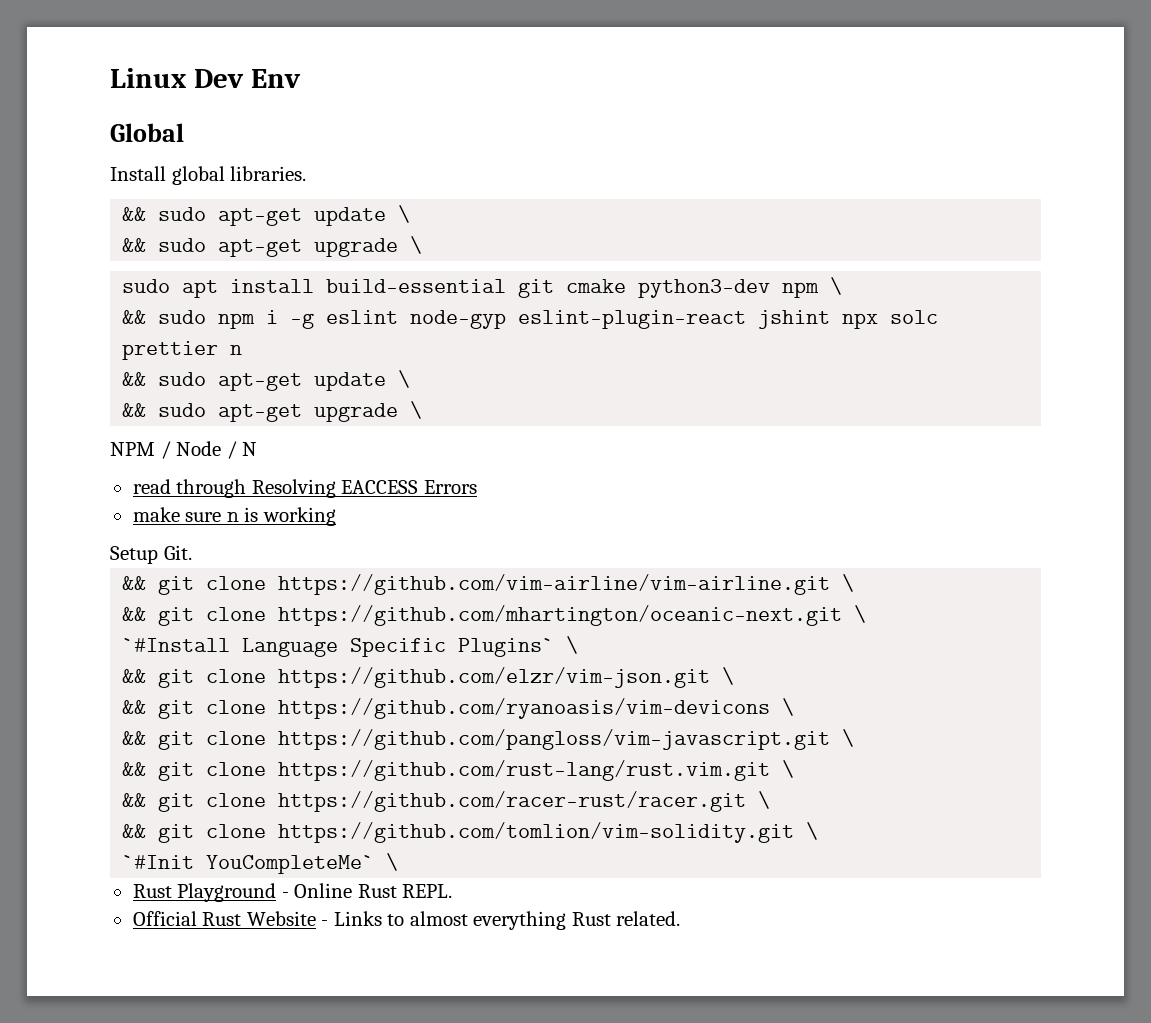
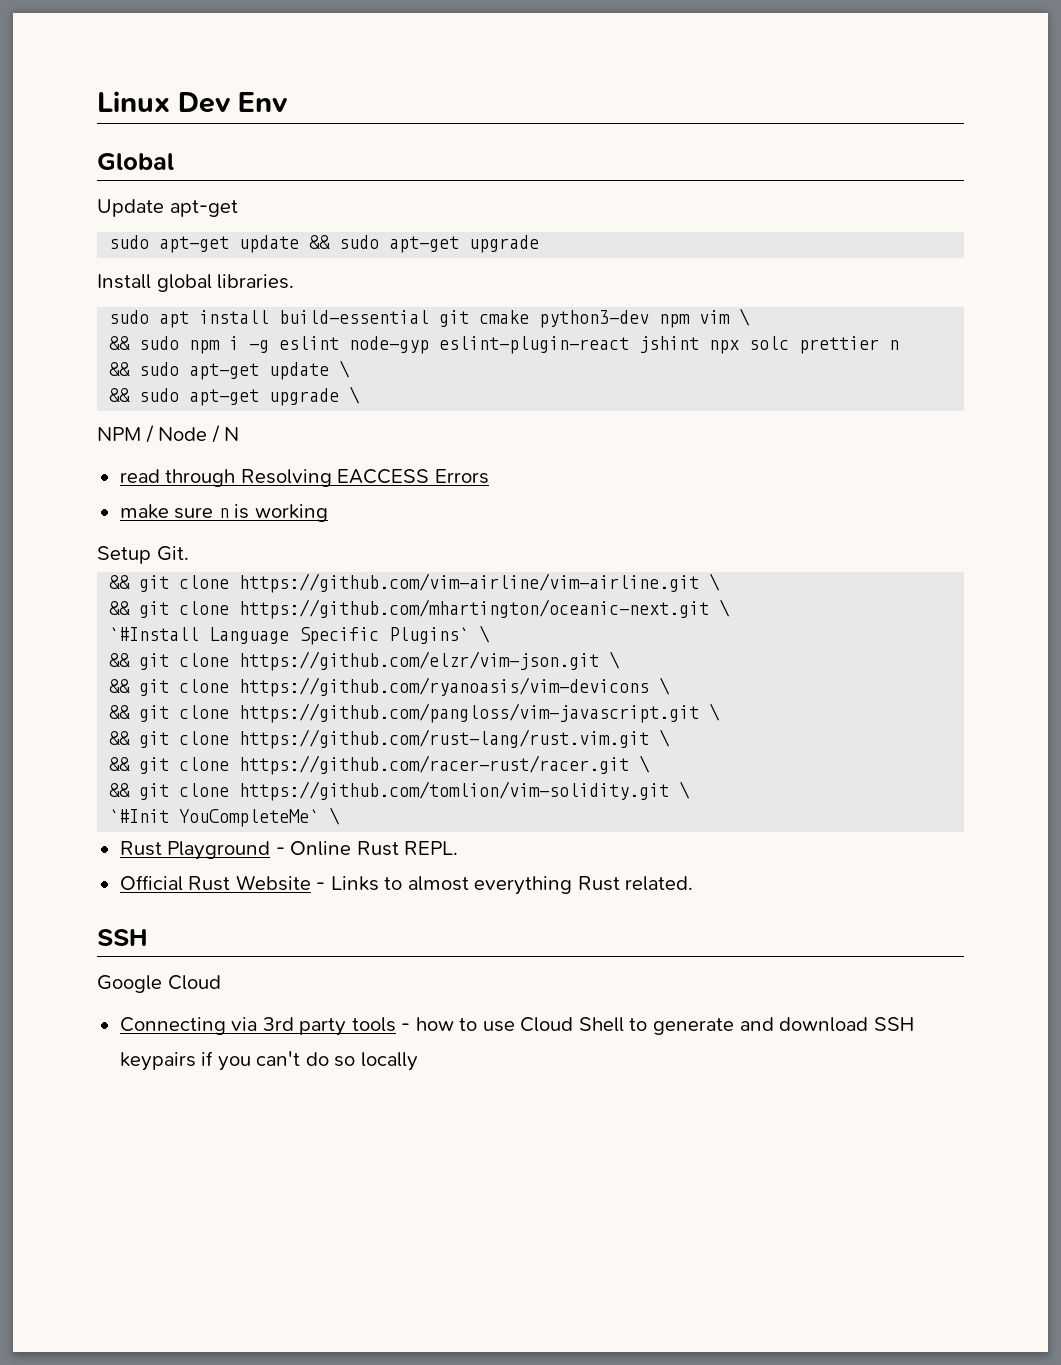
[110,166,307,185] [122,205,411,226] [122,236,423,257] Install global libraries. // && sudo apt-get update \ // && sudo apt-get upgrade \ -> [97,199,238,217] [109,235,540,253] [97,274,295,292] Update apt-get // sudo apt-get update && sudo apt-get upgrade // Install global libraries.
(820, 290) none -> [699,310,731,324] vim
(681, 918) none -> [97,929,148,946] [97,975,221,993] [119,1017,914,1036] [119,1051,418,1071] // SSH // Google Cloud // Connecting via 3rd party tools - how to use Cloud Shell to generate and download SSH keypairs if you can't do so locally

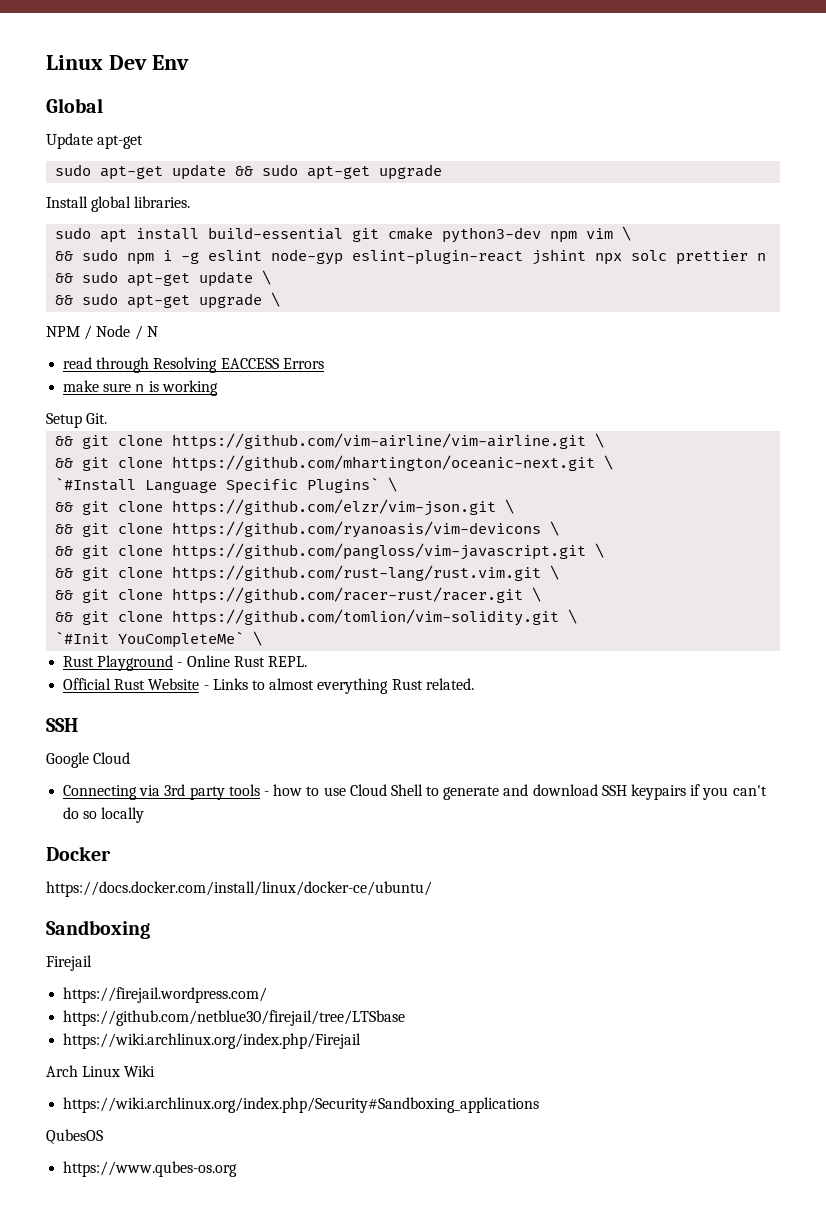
(418, 1061) none -> [46,846,111,861] [46,881,432,897] [46,920,150,939] [46,955,92,971] [63,987,268,1003] [63,1010,406,1026] [63,1033,362,1049] [46,1065,156,1077] [63,1097,540,1113] [46,1129,103,1144] [63,1161,238,1177] // Docker // https://docs.docker.com/install/linux/docker-ce/ubuntu/ // Sandboxing // Firejail // https://firejail.wordpress.com/ // https://github.com/netblue30/firejail/tree/LTSbase // https://wiki.archlinux.org/index.php/Firejail // Arch Linux Wiki // https://wiki.archlinux.org/index.php/Security#Sandboxing_applications // QubesOS // https://www.qubes-os.org

